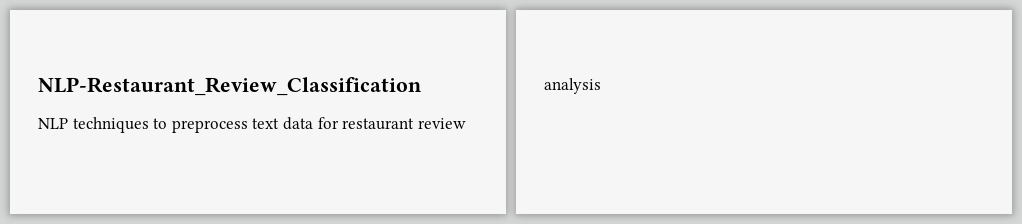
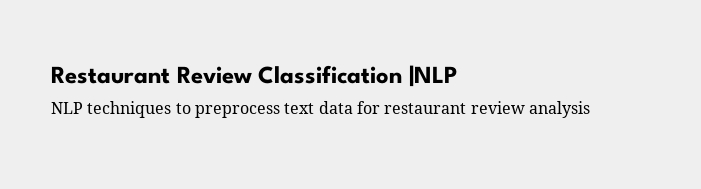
[38,77,422,96] NLP-Restaurant_Review_Classification -> [51,65,458,87] Restaurant Review Classification |NLP

